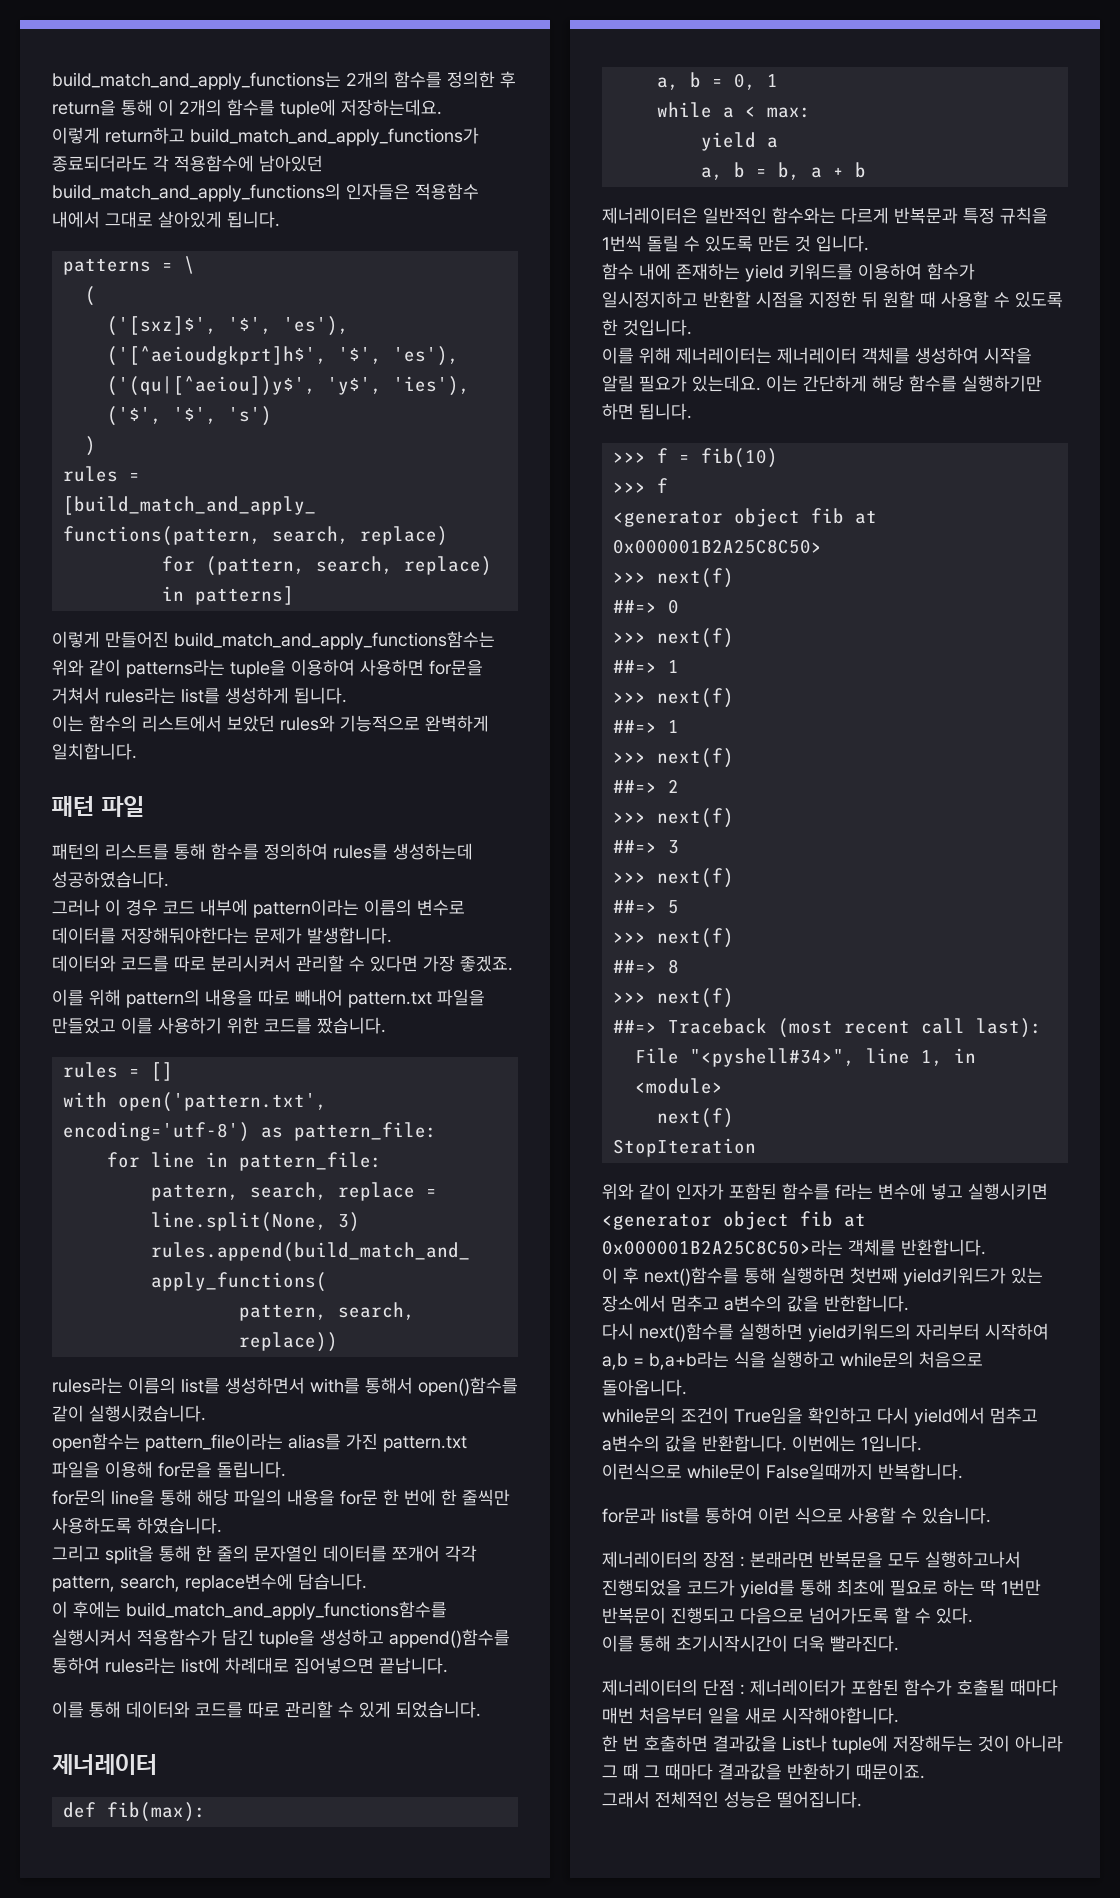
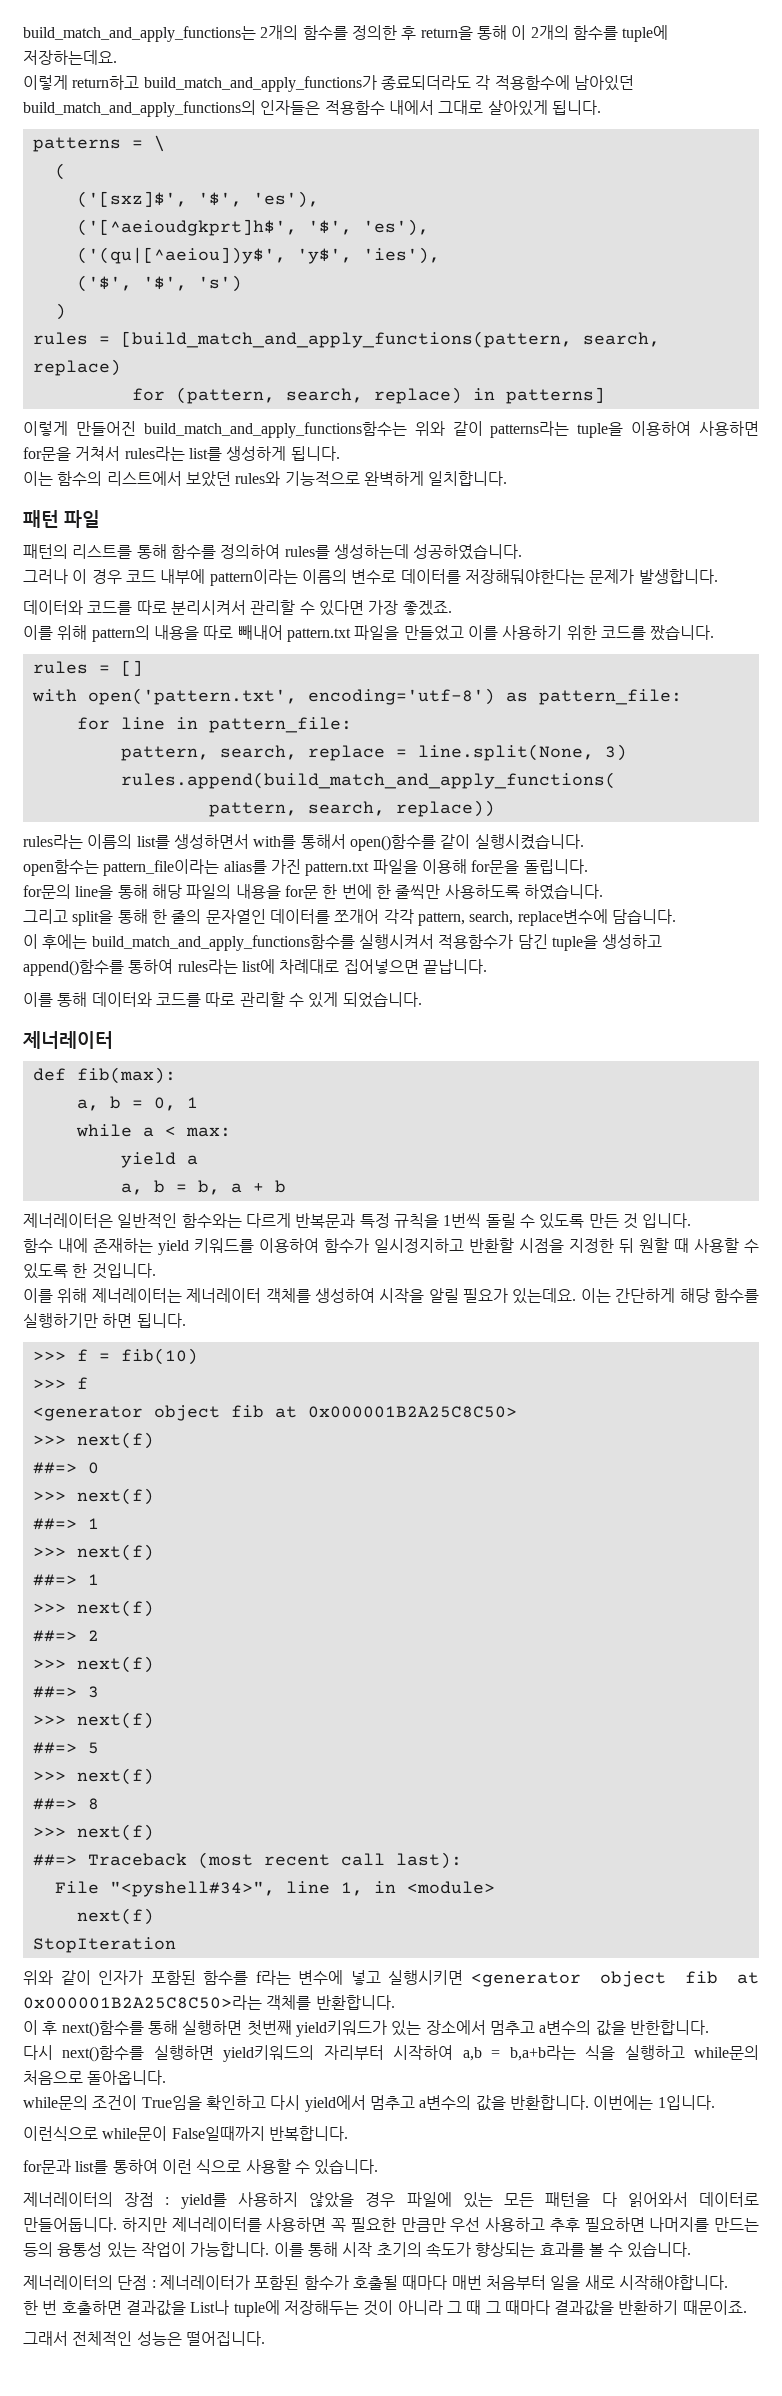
[750,1551,1021,1568] [602,1579,1041,1598] [602,1607,973,1624] [602,1635,899,1652] 본래라면 반복문을 모두 실행하고나서 진행되었을 코드가 yield를 통해 최초에 필요로 하는 딱 1번만 반복문이 진행되고 다음으로 넘어가도록 할 수 있다. // 이를 통해 초기시작시간이 더욱 빨라진다. -> [180,2192,760,2209] [23,2217,759,2232] [23,2242,692,2258] yield를 사용하지 않았을 경우 파일에 있는 모든 패턴을 다 읽어와서 데이터로 만들어둡니다. 하지만 제너레이터를 사용하면 꼭 필요한 만큼만 우선 사용하고 추후 필요하면 나머지를 만드는 등의 융통성 있는 작업이 가능합니다. 이를 통해 시작 초기의 속도가 향상되는 효과를 볼 수 있습니다.

